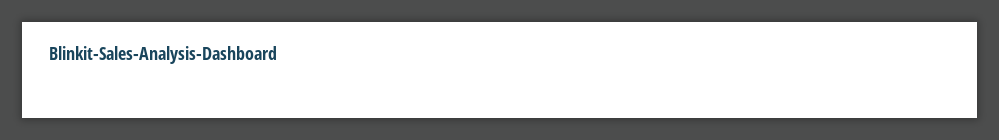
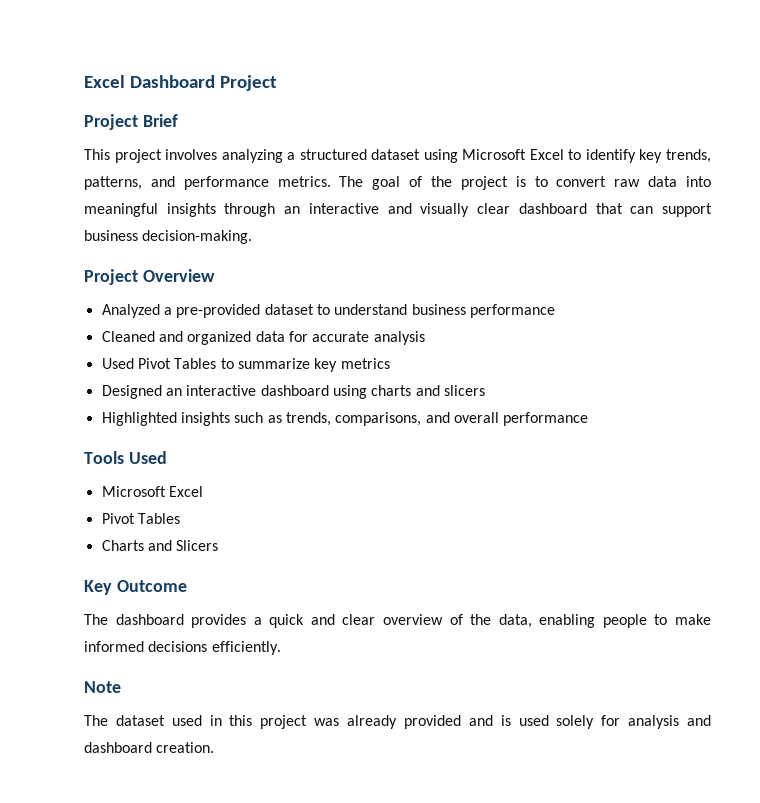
[49,46,277,64] Blinkit-Sales-Analysis-Dashboard -> [84,75,277,91] [84,114,178,130] [84,149,712,163] [84,176,711,190] [84,203,713,217] [84,230,253,244] [84,269,215,285] [101,304,555,318] [101,331,425,345] [101,358,390,372] [101,385,485,399] [101,412,589,426] [84,451,167,464] [101,486,203,497] [101,513,180,524] [101,540,219,551] [84,580,187,595] [84,614,711,628] [84,641,281,655] [84,681,121,693] [84,715,712,729] [84,742,215,753] Excel Dashboard Project // Project Brief // This project involves analyzing a structured dataset using Microsoft Excel to identify key trends, patterns, and performance metrics. The goal of the project is to convert raw data into meaningful insights through an interactive and visually clear dashboard that can support business decision-making. // Project Overview // Analyzed a pre-provided dataset to understand business performance // Cleaned and organized data for accurate analysis // Used Pivot Tables to summarize key metrics // Designed an interactive dashboard using charts and slicers // Highlighted insights such as trends, comparisons, and overall performance // Tools Used // Microsoft Excel // Pivot Tables // Charts and Slicers // Key Outcome // The dashboard provides a quick and clear overview of the data, enabling people to make informed decisions efficiently. // Note // The dataset used in this project was already provided and is used solely for analysis and dashboard creation.

